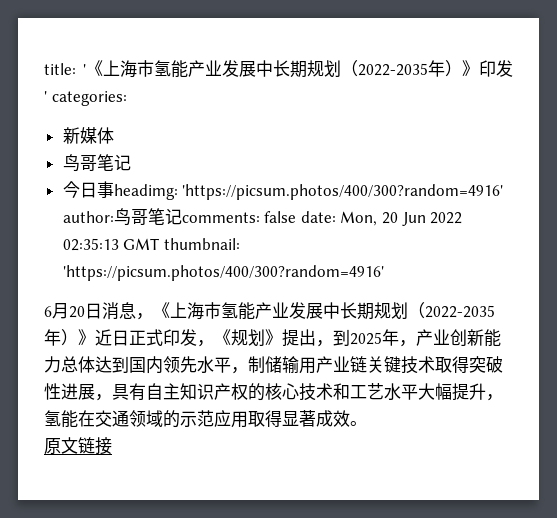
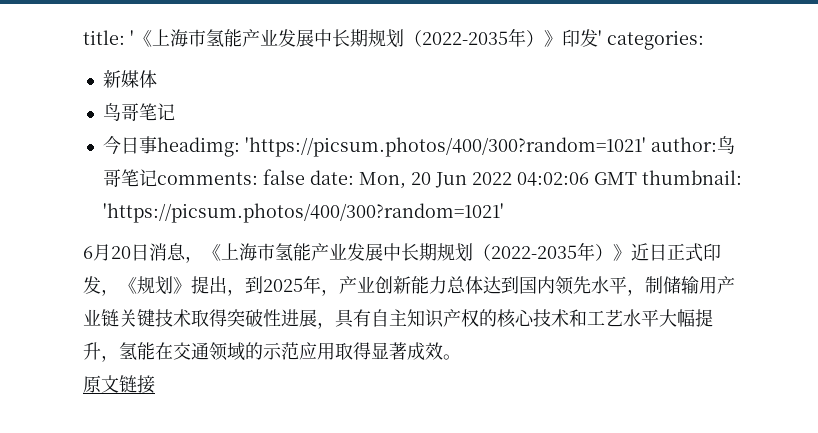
[182,184,504,200] 'https://picsum.photos/400/300?random=4916' -> [244,137,646,157] 'https://picsum.photos/400/300?random=1021'
[62,238,119,251] 02:35:13 -> [516,172,589,186] 04:02:06
[62,265,384,281] 'https://picsum.photos/400/300?random=4916' -> [102,203,504,223] 'https://picsum.photos/400/300?random=1021'

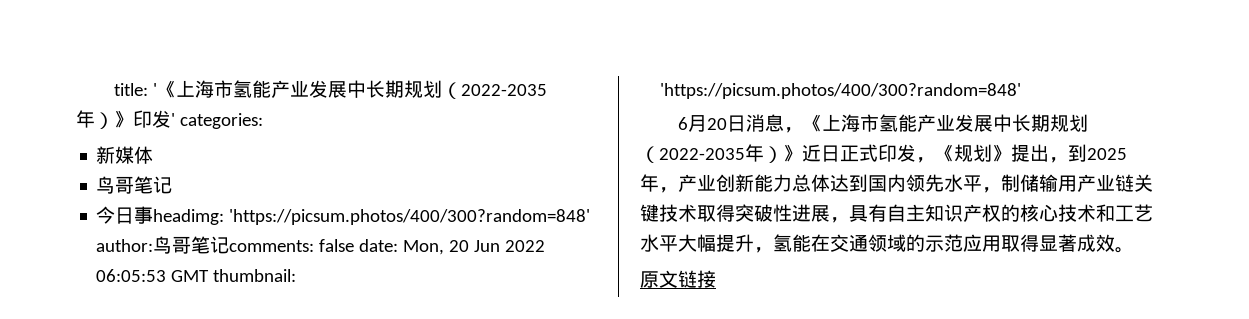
[244,137,646,157] 'https://picsum.photos/400/300?random=1021' -> [229,209,591,225] 'https://picsum.photos/400/300?random=848'
[516,172,589,186] 04:02:06 -> [96,269,167,282] 06:05:53
[102,203,504,223] 'https://picsum.photos/400/300?random=1021' -> [660,83,1022,99] 'https://picsum.photos/400/300?random=848'

